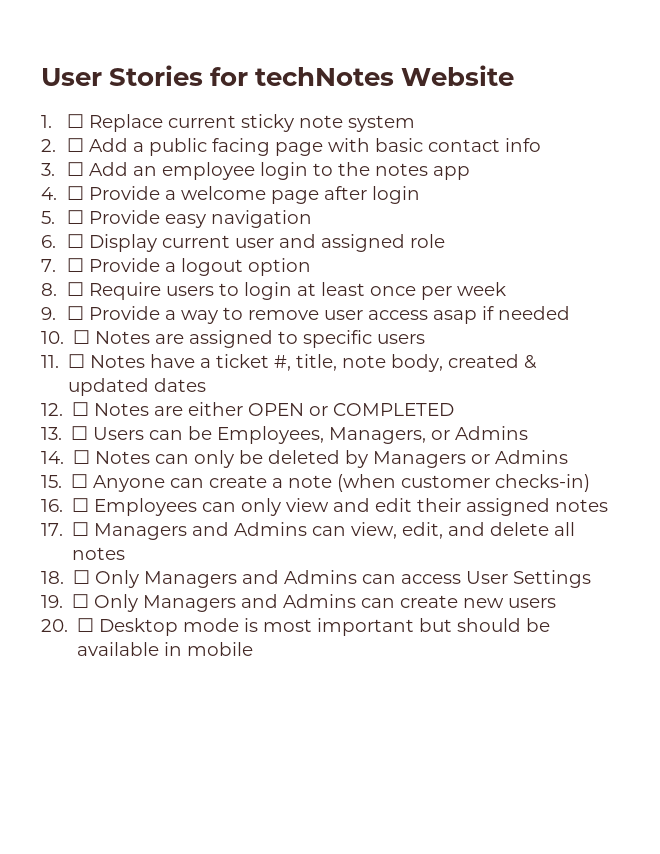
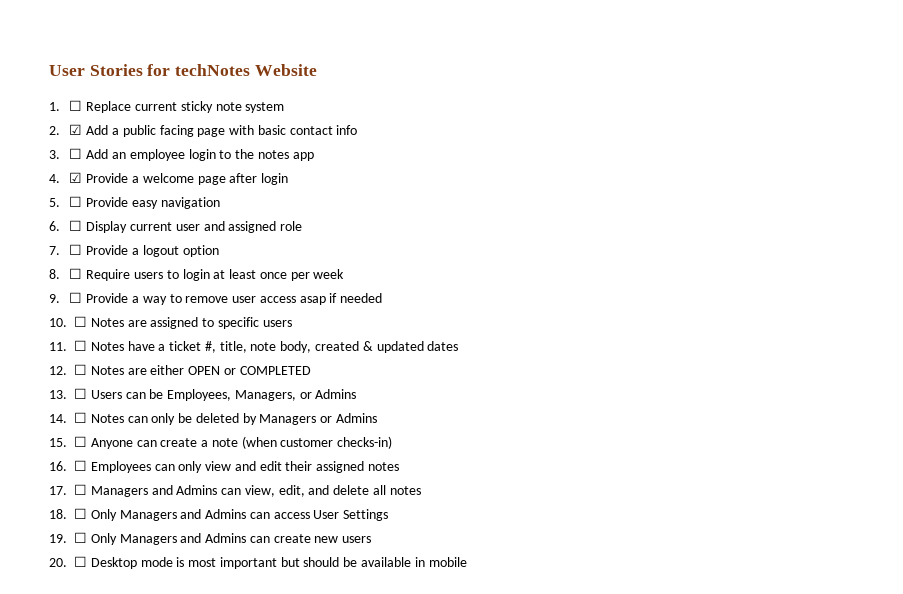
[67,138,85,152] ☐ -> [69,124,83,135] ☑
[67,186,85,200] ☐ -> [69,172,83,183] ☑

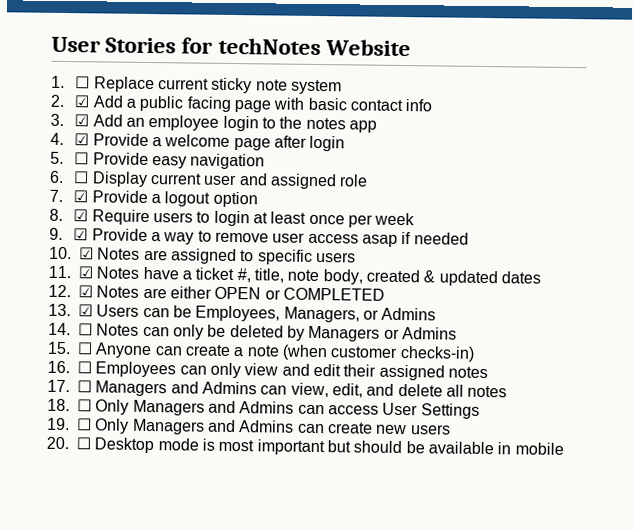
[69,148,83,159] ☐ -> [74,114,90,127] ☑
[69,244,83,255] ☐ -> [73,190,89,203] ☑
[69,268,83,279] ☐ -> [73,209,89,222] ☑
[69,292,83,303] ☐ -> [73,228,89,241] ☑
[74,316,87,327] ☐ -> [79,247,94,260] ☑
[74,340,87,351] ☐ -> [78,266,93,279] ☑
[74,364,87,375] ☐ -> [78,285,93,298] ☑
[74,388,87,399] ☐ -> [78,304,93,317] ☑

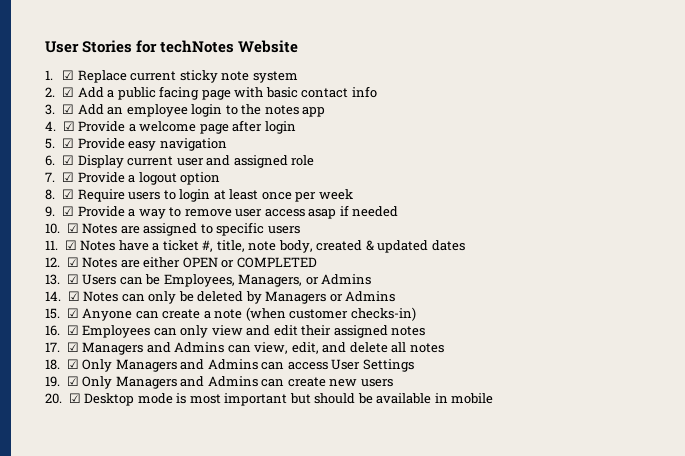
[75,76,91,89] ☐ -> [62,70,75,80] ☑
[74,152,90,165] ☐ -> [62,138,75,148] ☑
[73,171,90,184] ☐ -> [62,155,75,165] ☑
[78,323,93,336] ☐ -> [67,291,80,301] ☑
[77,342,93,355] ☐ -> [66,308,79,318] ☑
[77,361,92,374] ☐ -> [66,325,79,335] ☑
[77,380,92,393] ☐ -> [66,342,79,352] ☑
[77,399,92,412] ☐ -> [66,359,79,369] ☑
[77,418,92,431] ☐ -> [66,376,79,386] ☑
[76,437,91,450] ☐ -> [68,393,81,403] ☑

